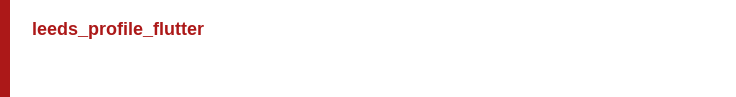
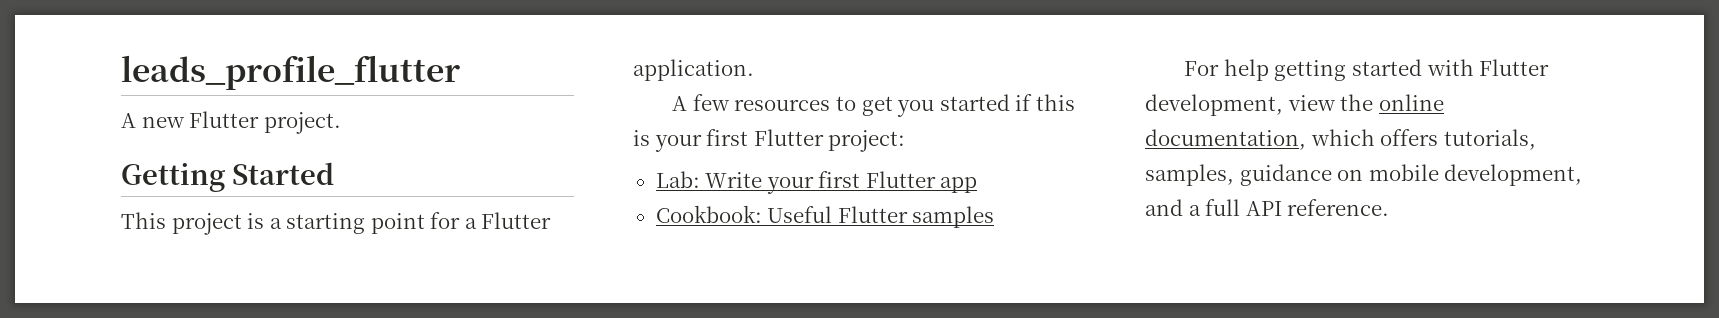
[32,22,204,39] leeds_profile_flutter -> [121,55,460,90] [121,111,341,134] [121,162,335,192] [121,212,552,235] [633,59,754,81] [672,94,1075,117] [633,129,906,152] [655,171,978,194] [655,205,995,228] [1184,59,1550,81] [1145,94,1444,116] [1145,129,1536,150] [1145,164,1583,186] [1145,199,1390,216] leads_profile_flutter // A new Flutter project. // Getting Started // This project is a starting point for a Flutter application. // A few resources to get you started if this is your first Flutter project: // Lab: Write your first Flutter app // Cookbook: Useful Flutter samples // For help getting started with Flutter development, view the online documentation, which offers tutorials, samples, guidance on mobile development, and a full API reference.

